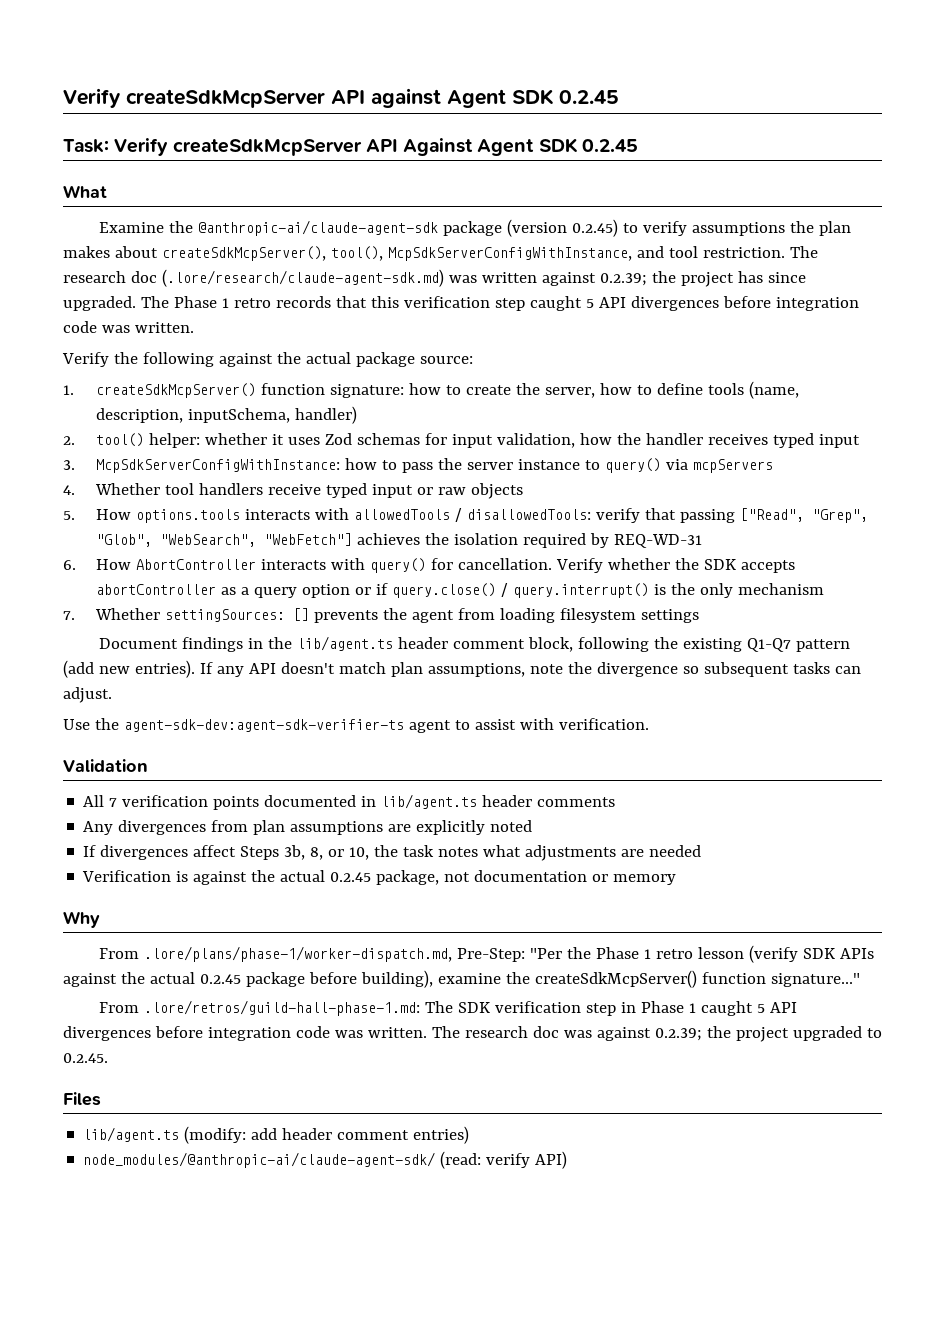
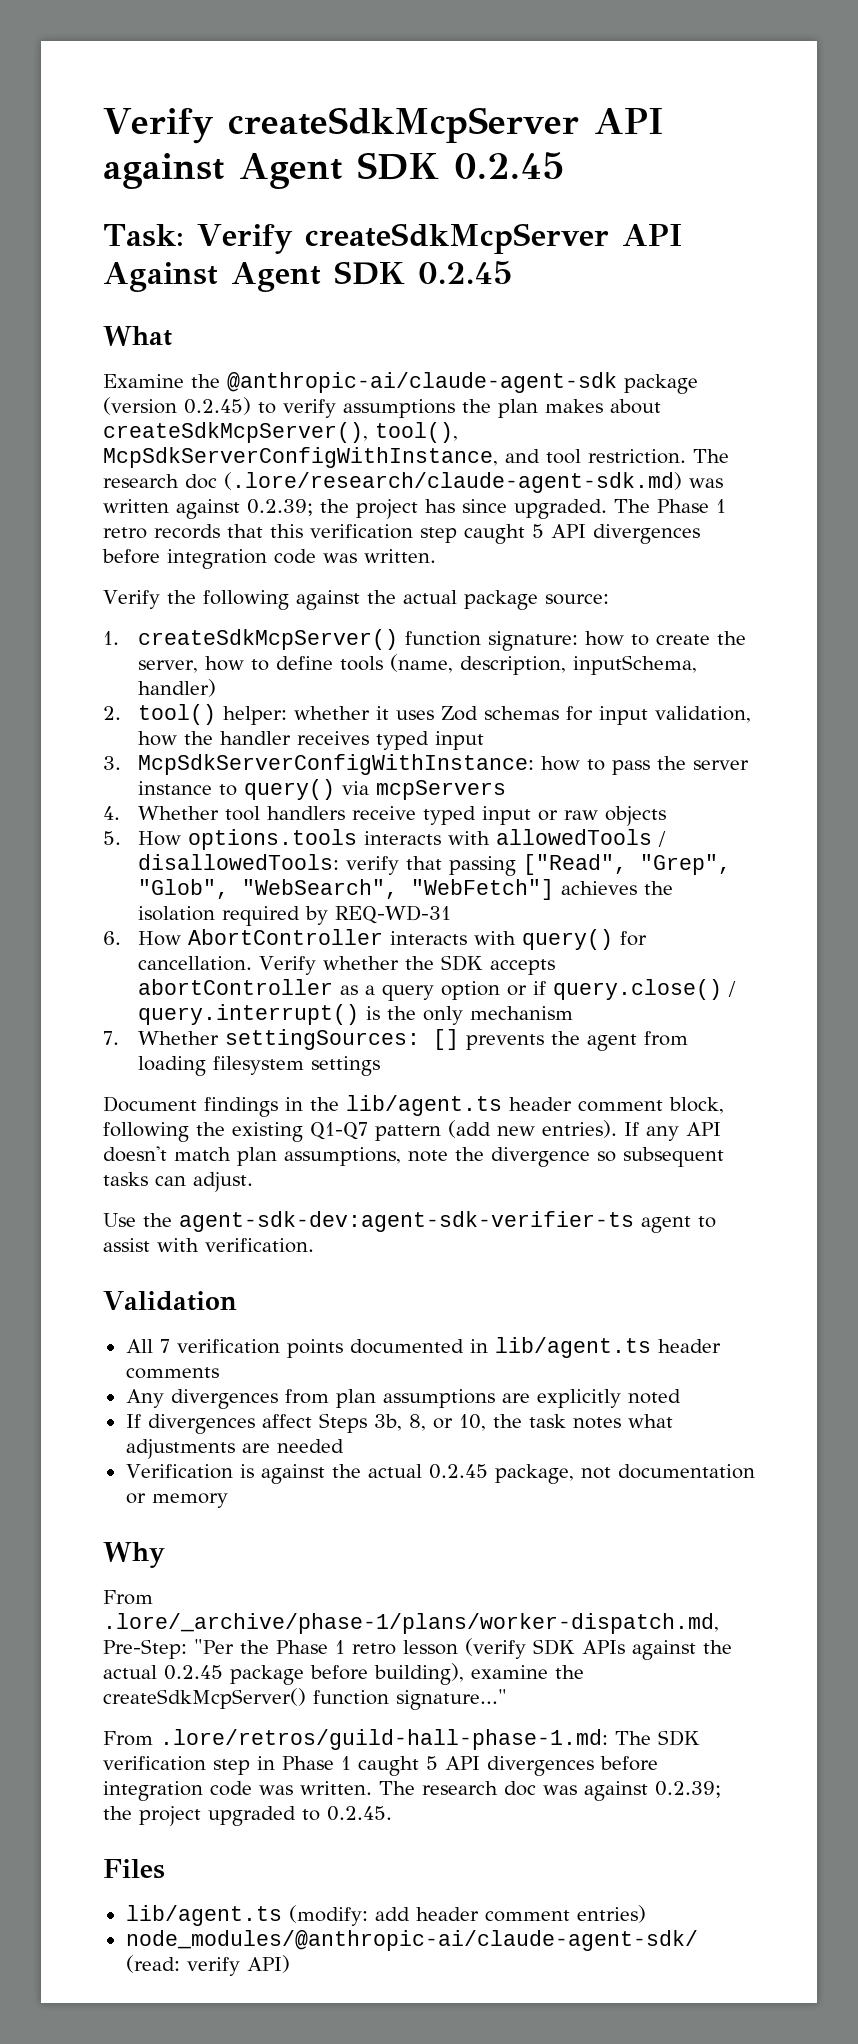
[143,946,452,962] .lore/plans/phase-1/worker-dispatch.md, -> [103,1613,719,1634] .lore/_archive/phase-1/plans/worker-dispatch.md,

